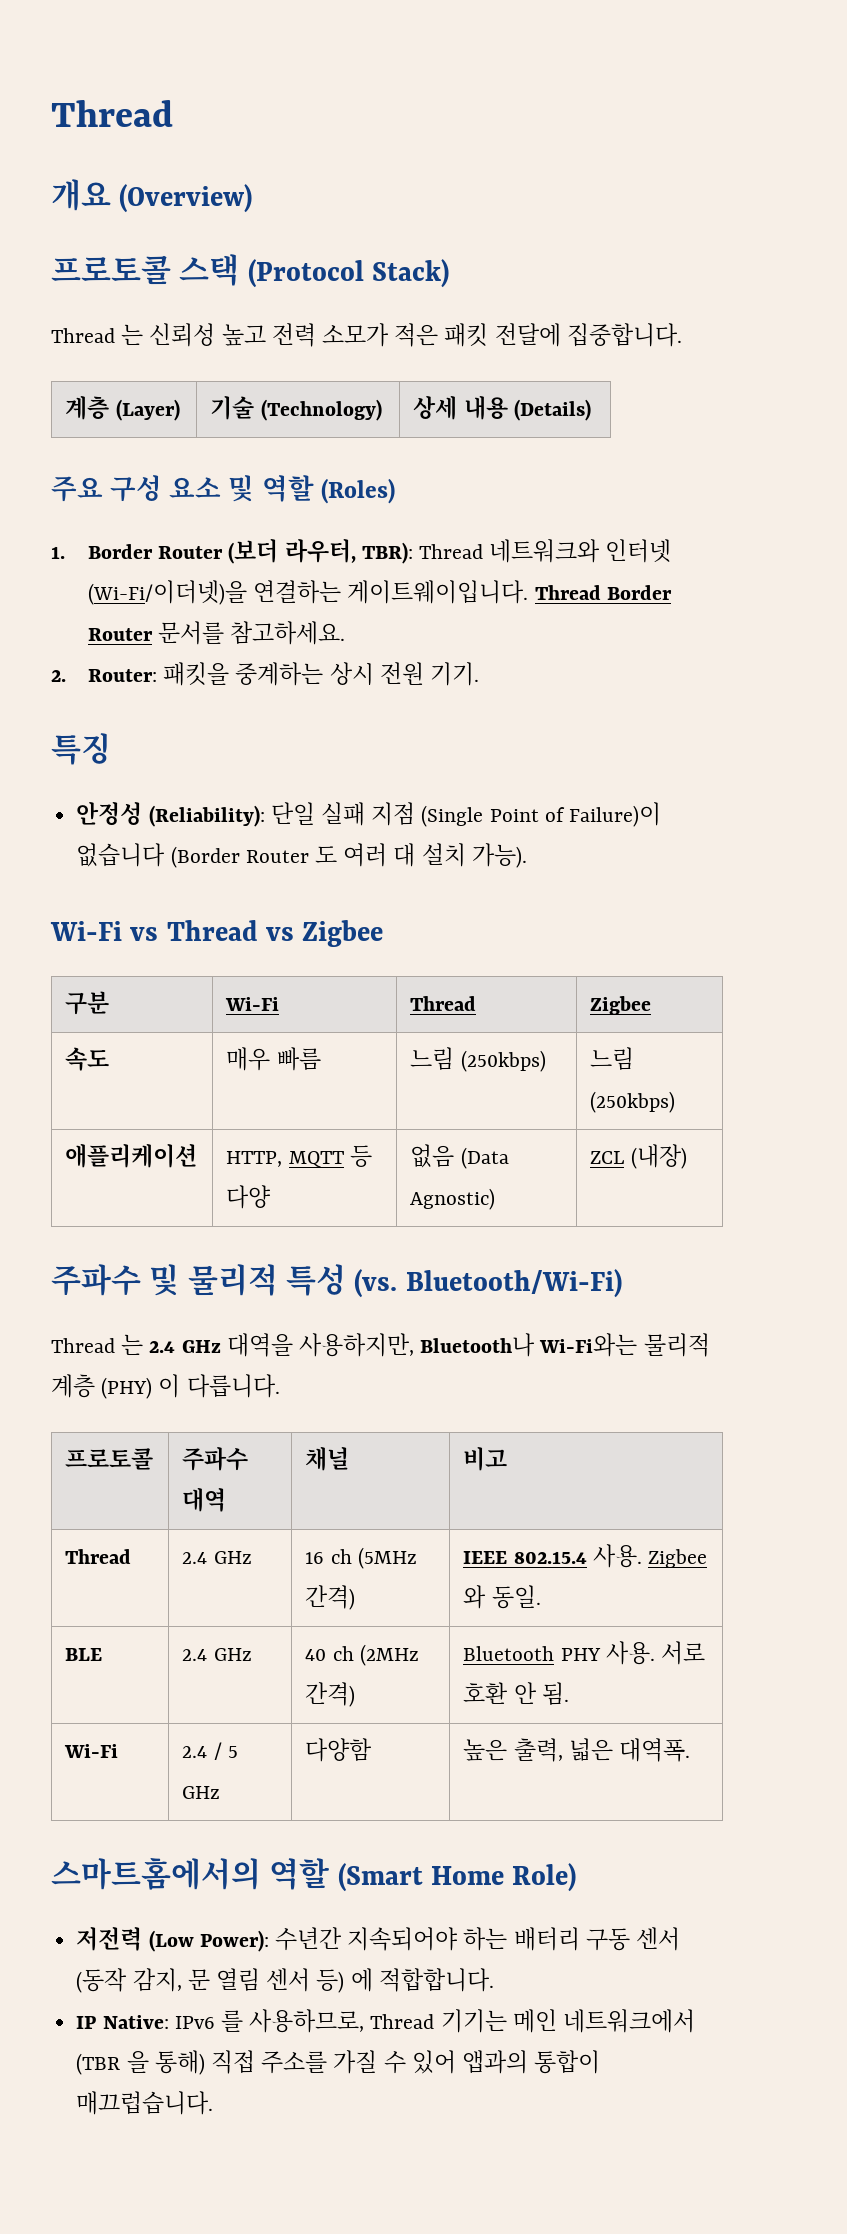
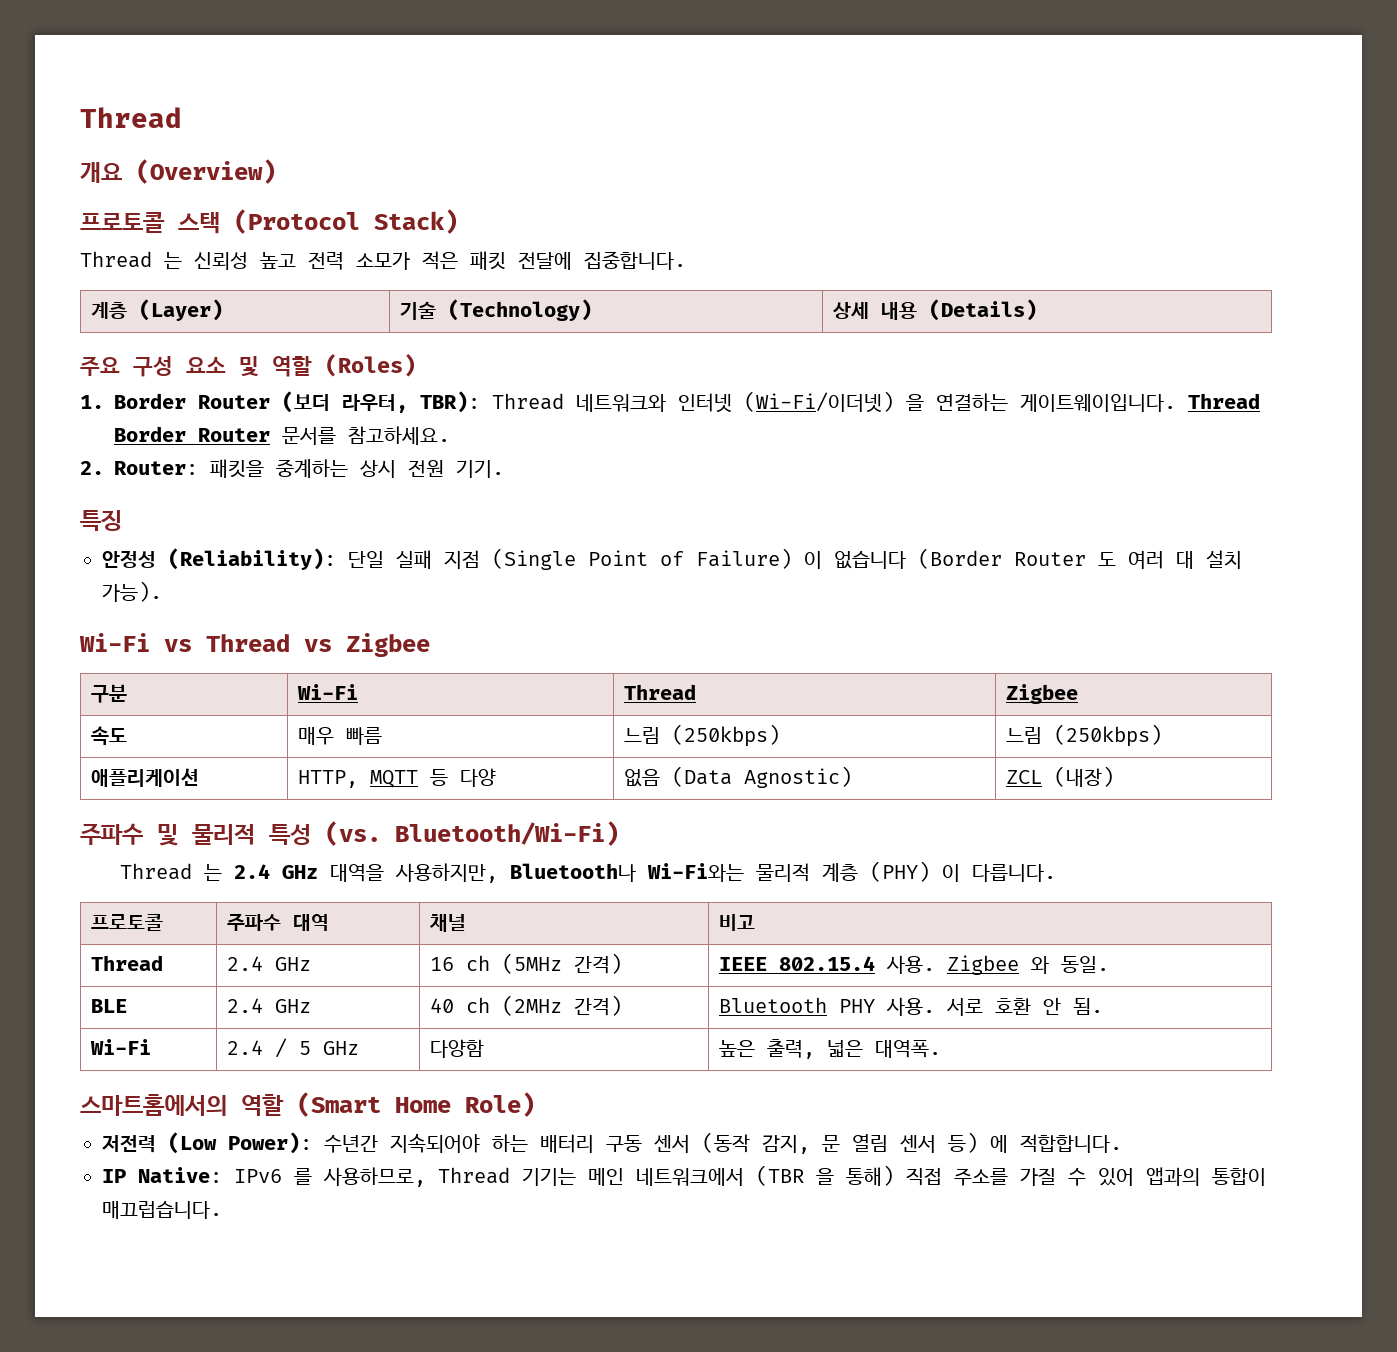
[88,580,248,605] (Wi-Fi/이더넷)을 -> [744,391,924,413] (Wi-Fi/이더넷) 을
[568,802,661,827] Failure)이 -> [696,548,822,569] Failure) 이

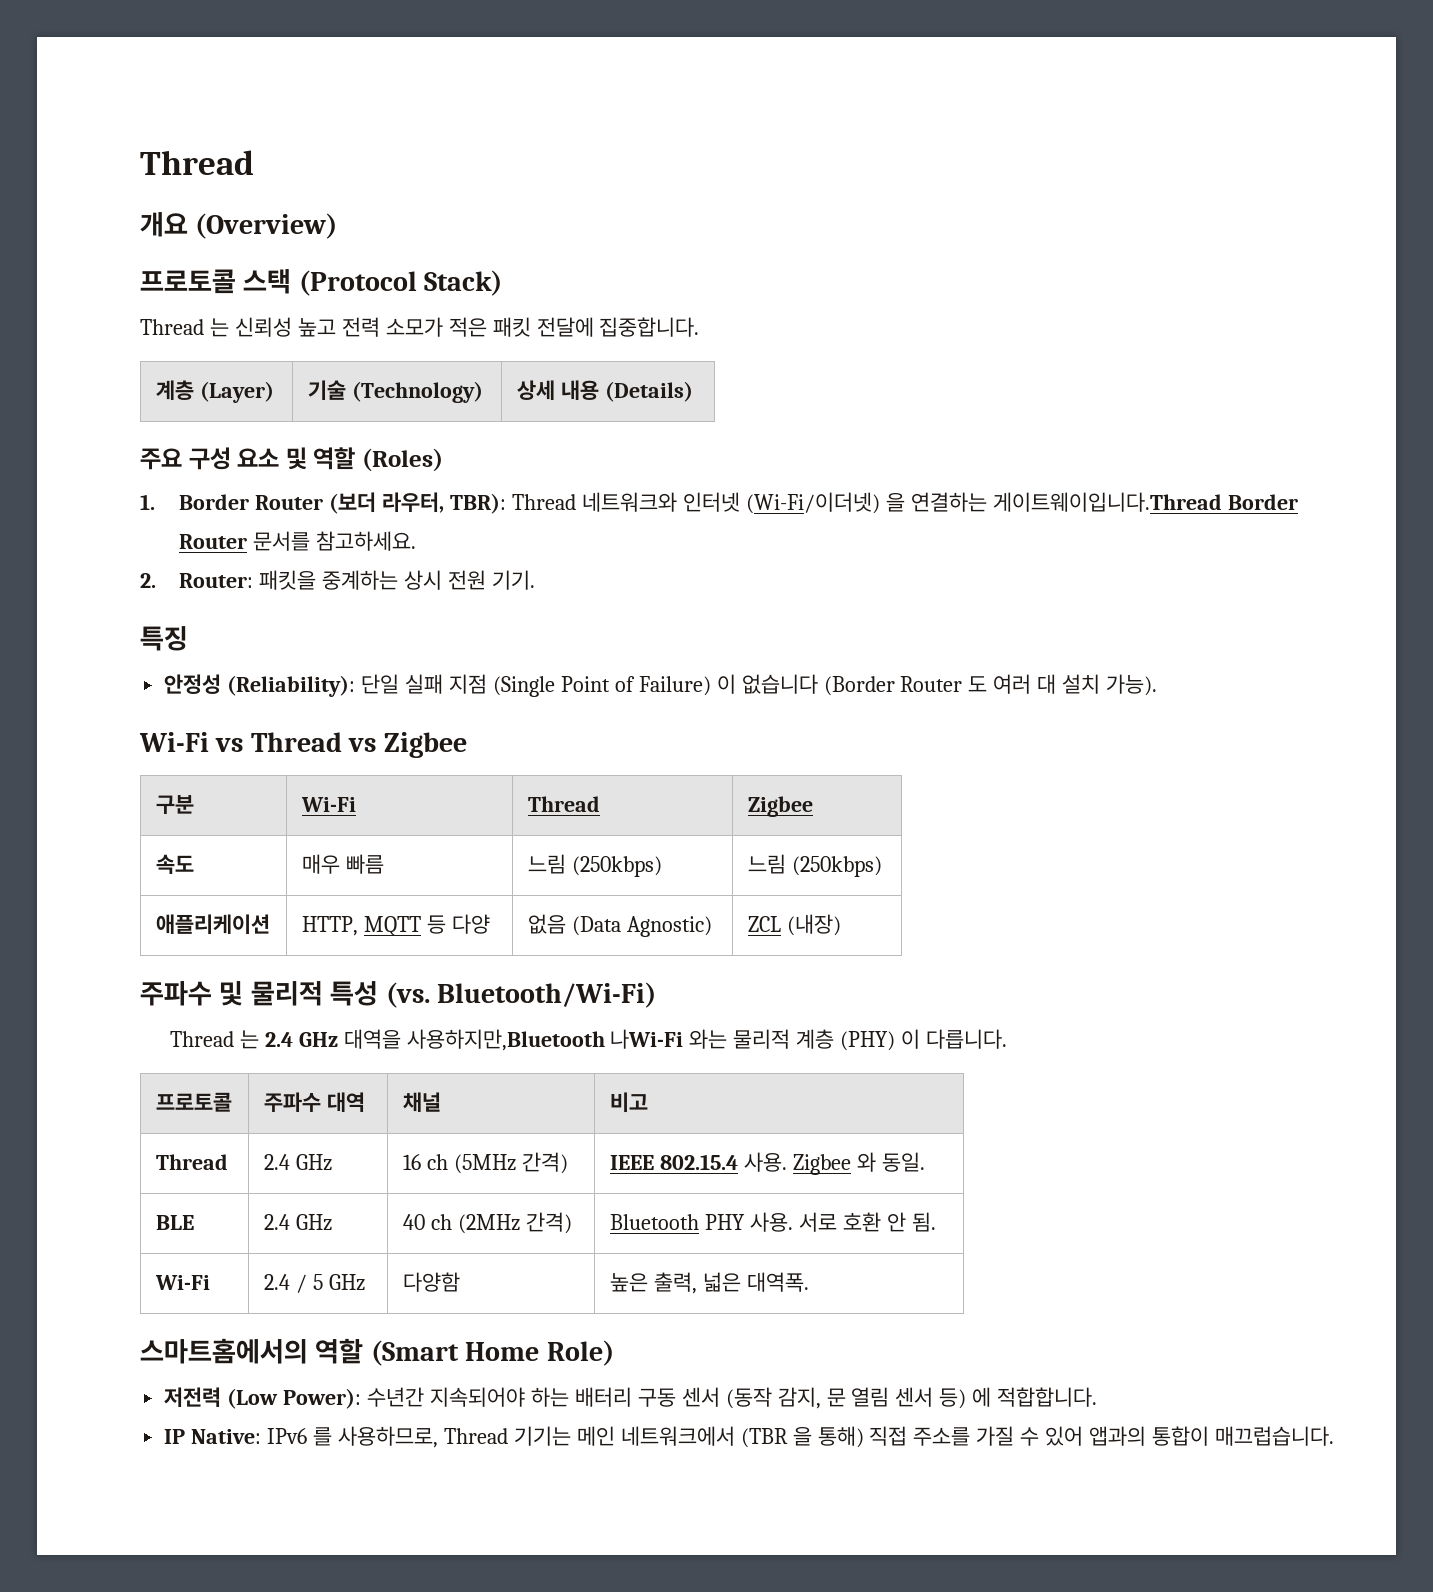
[1020,393,1260,412] 게이트웨이입니다. Thread -> [992,492,1222,512] 게이트웨이입니다.Thread
[394,863,744,883] 사용하지만, Bluetooth나 Wi-Fi와는 -> [406,1029,728,1051] 사용하지만,Bluetooth 나Wi-Fi 와는

